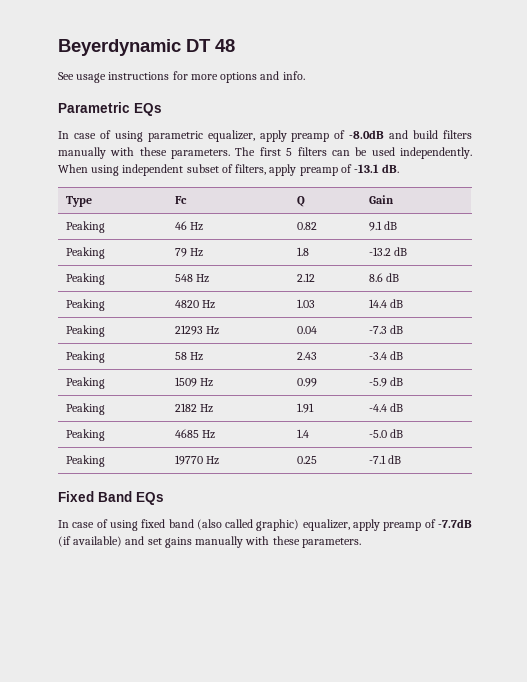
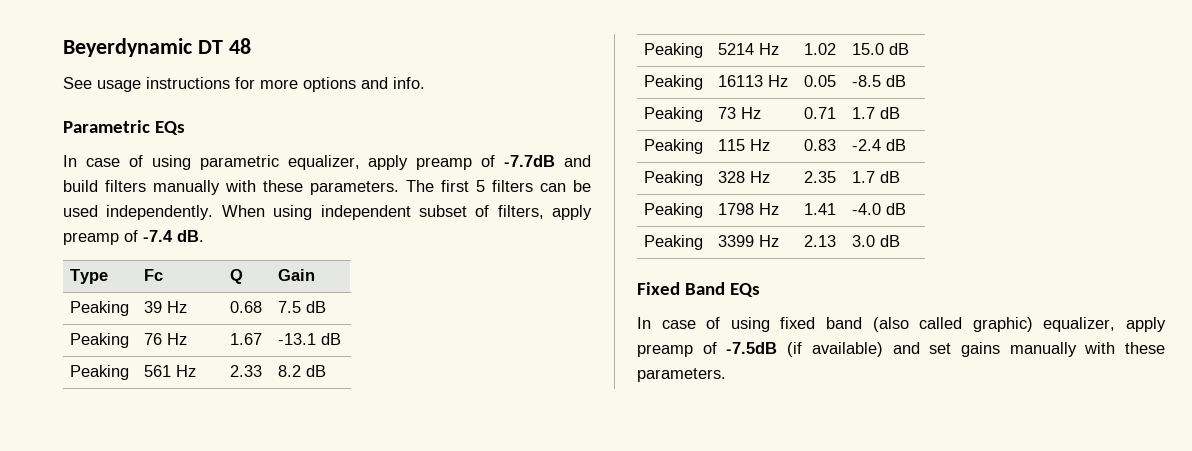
[349,130,385,139] -8.0dB -> [504,155,556,167] -7.7dB
[354,164,380,173] -13.1 -> [143,230,173,242] -7.4
[174,221,203,231] [296,222,317,230] [368,221,397,231] [65,247,105,259] [174,248,203,257] [296,247,309,256] [368,247,407,256] [65,273,105,285] [174,274,209,283] [296,273,315,282] [368,273,399,282] [65,299,105,311] [174,300,215,309] [296,299,315,308] [368,299,403,308] [65,325,105,337] [174,325,219,335] [296,326,317,334] [368,325,403,334] [65,351,105,363] [174,352,203,361] [296,352,317,360] [368,351,403,360] [65,377,105,389] [174,377,213,387] [296,378,317,387] [368,377,403,387] [65,403,105,415] [174,403,213,413] [296,403,314,413] [368,403,403,412] [65,429,105,441] [174,429,215,439] [296,429,309,438] [368,429,403,438] [65,455,105,467] [174,455,219,465] [296,456,317,464] [368,455,386,464] 46 Hz | 0.82 | 9.1 dB // Peaking | 79 Hz | 1.8 | -13.2 dB // Peaking | 548 Hz | 2.12 | 8.6 dB // Peaking | 4820 Hz | 1.03 | 14.4 dB // Peaking | 21293 Hz | 0.04 | -7.3 dB // Peaking | 58 Hz | 2.43 | -3.4 dB // Peaking | 1509 Hz | 0.99 | -5.9 dB // Peaking | 2182 Hz | 1.91 | -4.4 dB // Peaking | 4685 Hz | 1.4 | -5.0 dB // Peaking | 19770 Hz | 0.25 | -7.1 -> [144,301,188,313] [230,301,263,313] [278,301,327,313] [70,333,130,348] [144,333,188,345] [230,333,263,345] [278,333,342,345] [70,365,130,380] [144,365,197,377] [230,365,263,377] [278,365,327,377] [644,43,704,58] [718,43,780,55] [804,43,837,55] [852,43,910,55] [644,75,704,90] [718,75,789,87] [804,75,837,87] [852,75,907,87] [644,107,704,122] [718,107,762,119] [804,107,837,119] [852,107,901,119] [644,139,704,154] [718,139,771,151] [804,139,837,151] [852,139,907,151] [644,171,704,186] [718,171,771,183] [804,171,837,183] [852,171,901,183] [644,203,704,218] [718,203,780,215] [804,203,837,215] [852,203,907,215] [644,235,704,250] [718,235,780,247] [804,235,837,247] [852,235,876,247] 39 Hz | 0.68 | 7.5 dB // Peaking | 76 Hz | 1.67 | -13.1 dB // Peaking | 561 Hz | 2.33 | 8.2 dB // Peaking | 5214 Hz | 1.02 | 15.0 dB // Peaking | 16113 Hz | 0.05 | -8.5 dB // Peaking | 73 Hz | 0.71 | 1.7 dB // Peaking | 115 Hz | 0.83 | -2.4 dB // Peaking | 328 Hz | 2.35 | 1.7 dB // Peaking | 1798 Hz | 1.41 | -4.0 dB // Peaking | 3399 Hz | 2.13 | 3.0
[438,519,473,528] -7.7dB -> [726,342,778,354] -7.5dB

